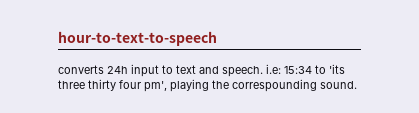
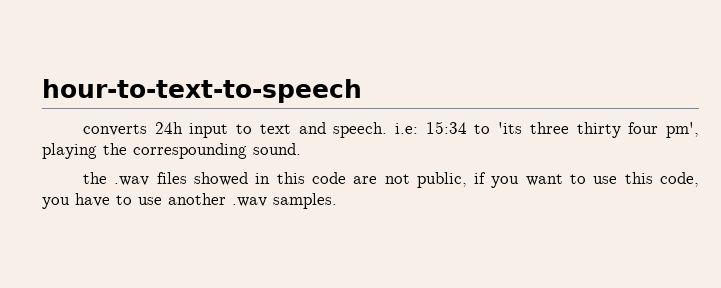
(357, 85) none -> [83,172,699,188] [42,193,337,209] // the .wav files showed in this code are not public, if you want to use this code, you have to use another .wav samples.

